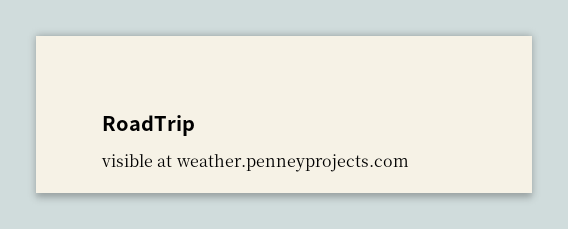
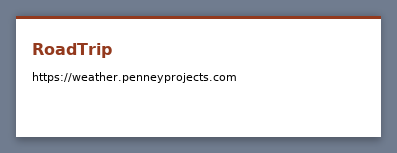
[101,154,409,172] visible at weather.penneyprojects.com -> [32,72,237,83] https://weather.penneyprojects.com

